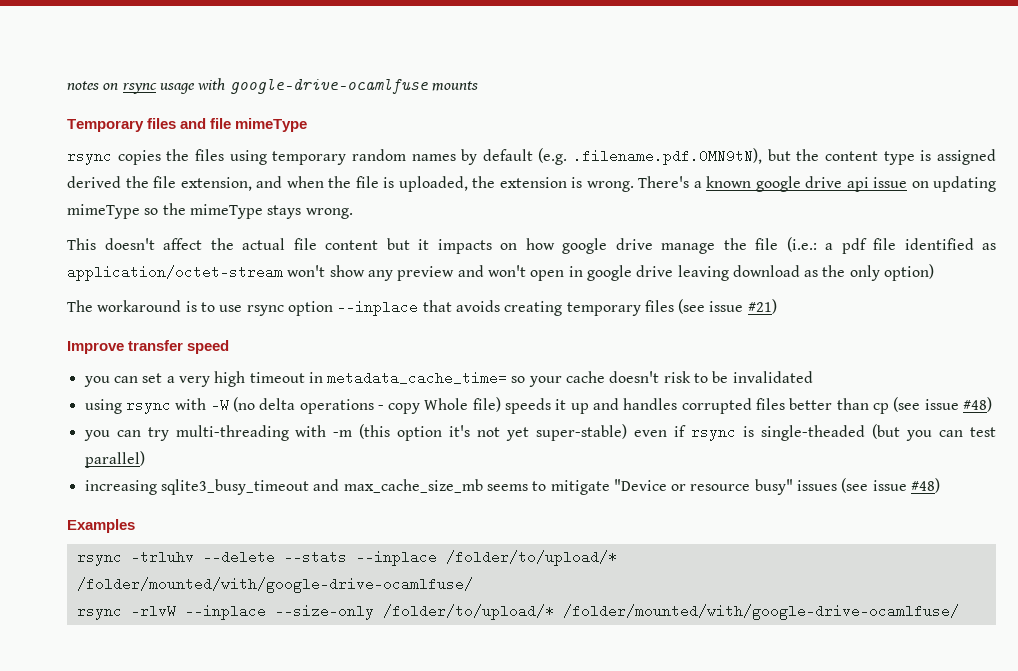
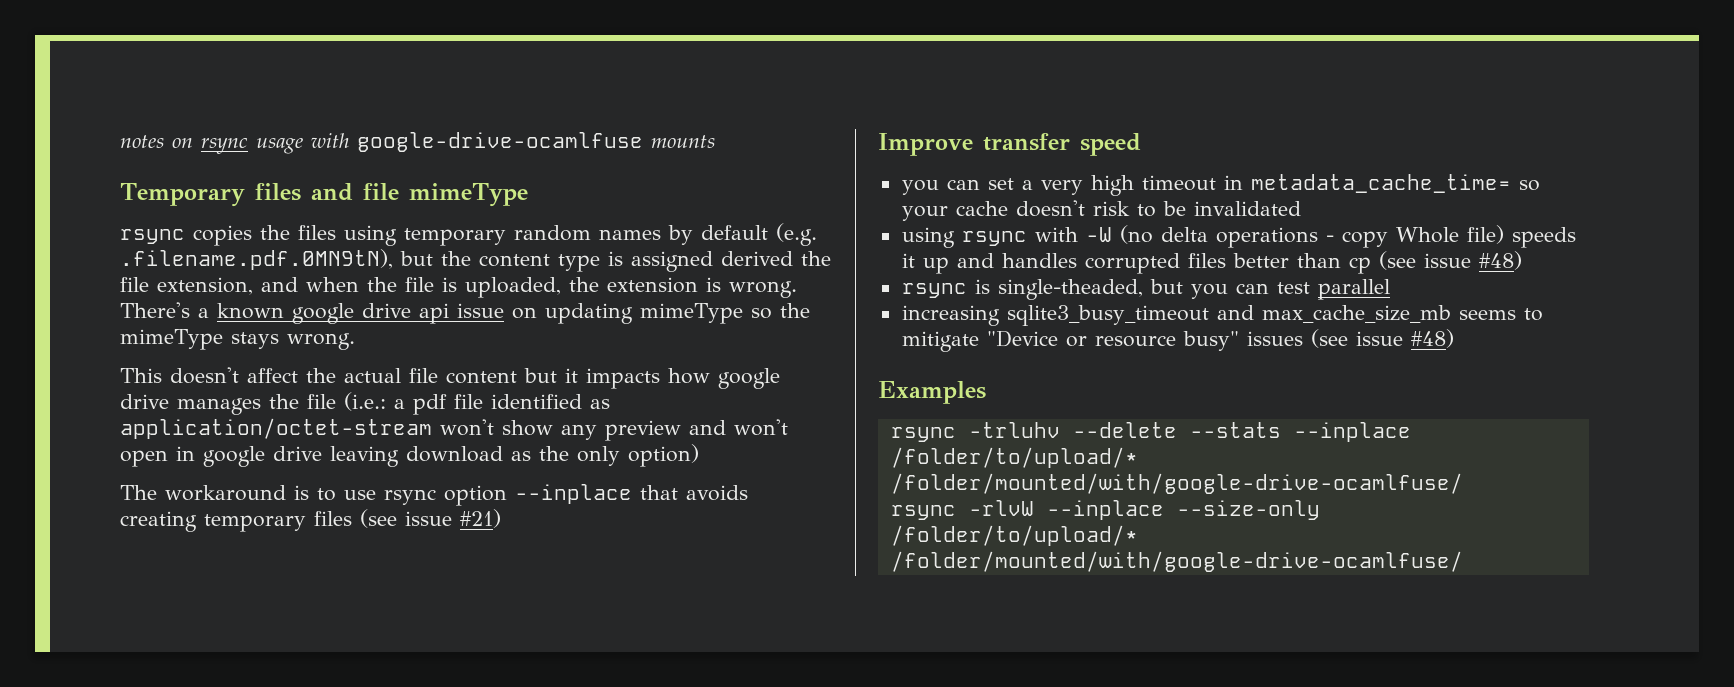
[500,243,517,250] on -> (660, 378) none
[661,243,715,254] manage -> [177,398,261,415] manages
[83,424,901,441] you can try multi-threading with -m (this option it's not yet super-stable) even if rsync is single-theaded (but -> [901,279,1183,300] rsync is single-theaded, but
[84,451,145,468] parallel) -> [1317,279,1390,300] parallel

